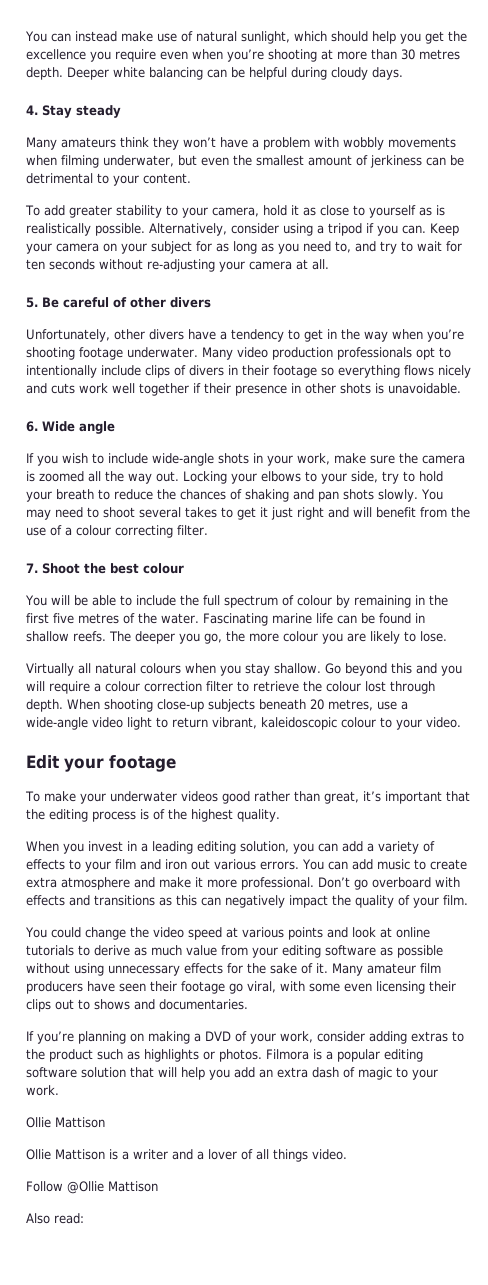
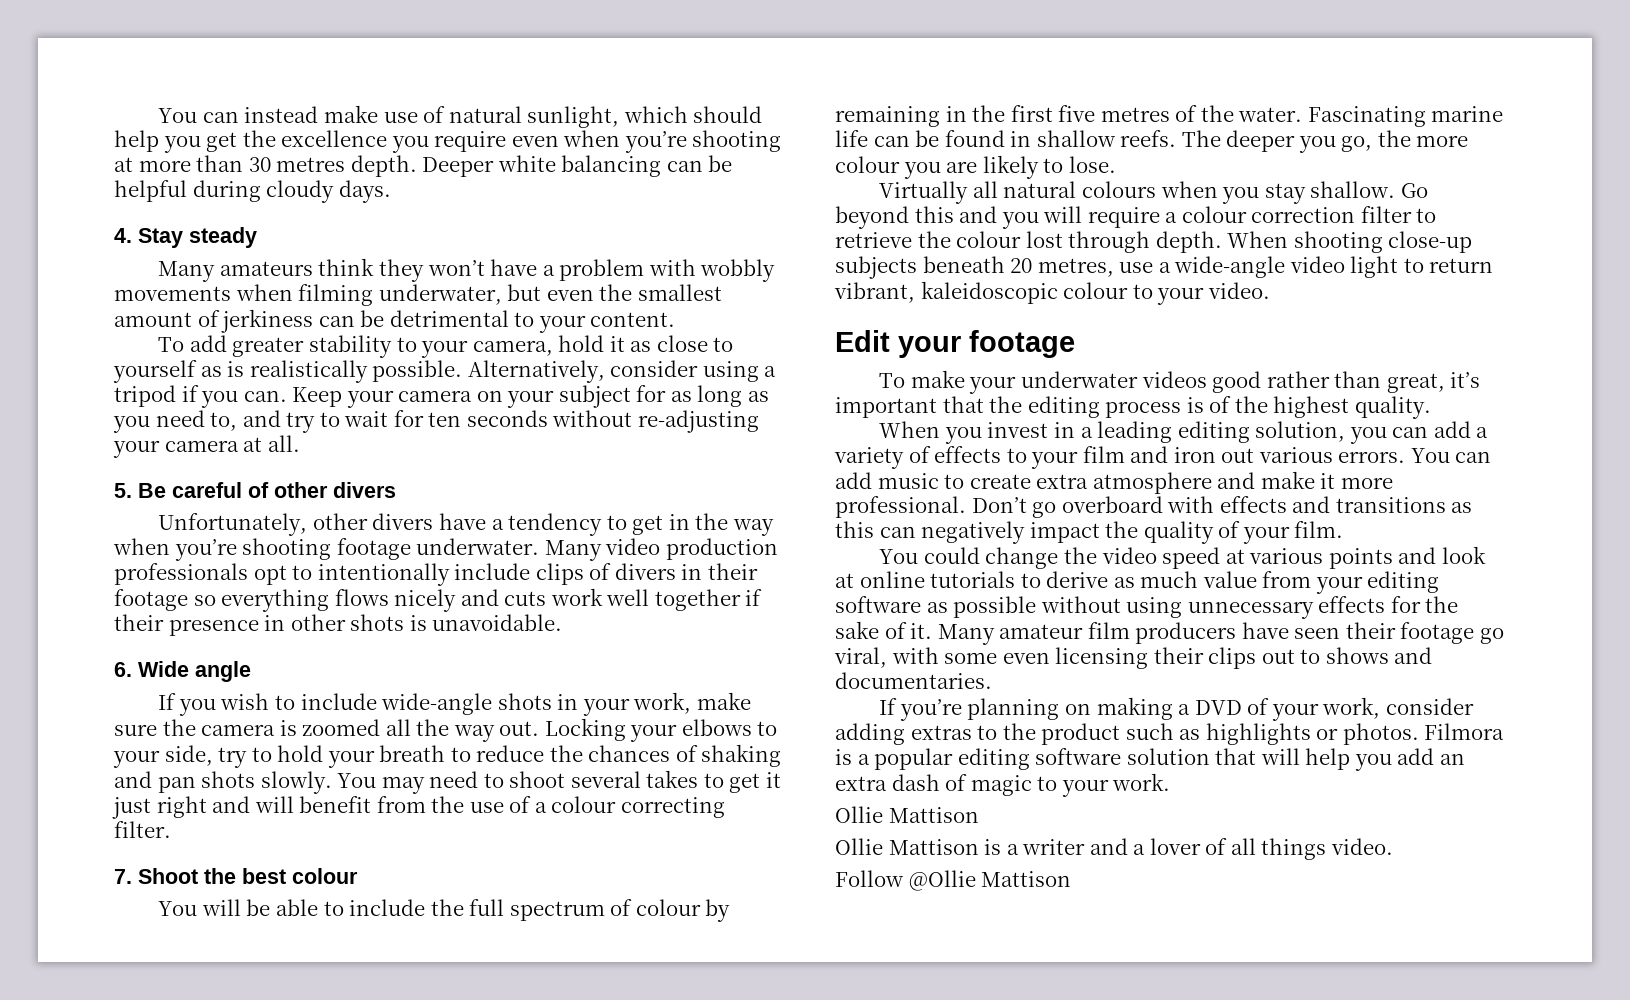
[26,1213,84,1224] // Also read: -> (1072, 879) none

